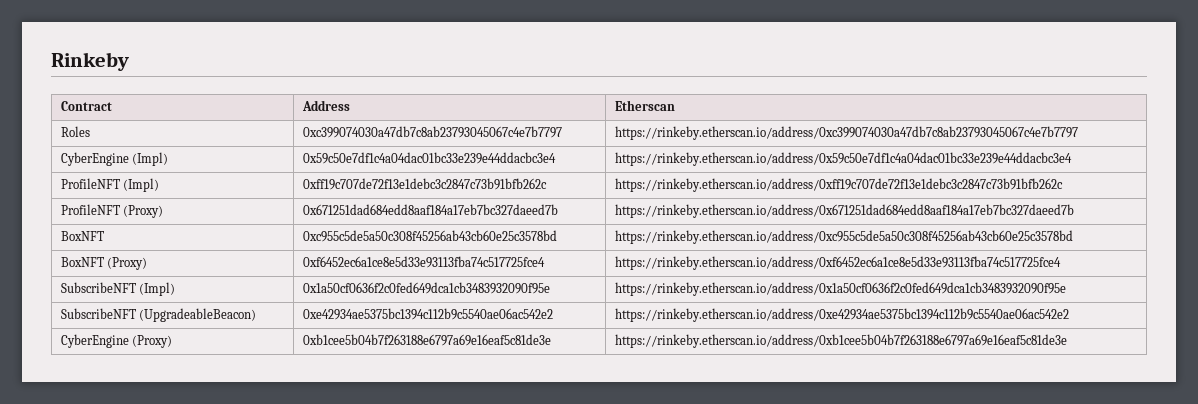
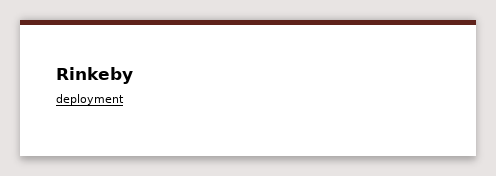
[60,101,112,111] [301,100,350,111] [614,100,675,111] [60,126,90,137] [302,126,562,138] [614,126,1078,140] [60,152,169,166] [302,152,556,164] [614,152,1072,166] [60,178,160,192] [302,178,547,190] [614,178,1063,192] [60,204,164,218] [302,204,558,215] [614,204,1074,218] [60,231,104,241] [302,230,557,242] [614,230,1073,244] [60,257,148,270] [302,256,545,268] [614,256,1061,270] [60,282,176,296] [302,282,550,294] [614,282,1066,296] [60,308,257,322] [302,308,553,320] [614,308,1069,322] [60,334,173,348] [302,334,551,346] [614,334,1067,348] // Contract | Address | Etherscan // Roles | 0xc399074030a47db7c8ab23793045067c4e7b7797 | https://rinkeby.etherscan.io/address/0xc399074030a47db7c8ab23793045067c4e7b7797 // CyberEngine (Impl) | 0x59c50e7df1c4a04dac01bc33e239e44ddacbc3e4 | https://rinkeby.etherscan.io/address/0x59c50e7df1c4a04dac01bc33e239e44ddacbc3e4 // ProfileNFT (Impl) | 0xff19c707de72f13e1debc3c2847c73b91bfb262c | https://rinkeby.etherscan.io/address/0xff19c707de72f13e1debc3c2847c73b91bfb262c // ProfileNFT (Proxy) | 0x671251dad684edd8aaf184a17eb7bc327daeed7b | https://rinkeby.etherscan.io/address/0x671251dad684edd8aaf184a17eb7bc327daeed7b // BoxNFT | 0xc955c5de5a50c308f45256ab43cb60e25c3578bd | https://rinkeby.etherscan.io/address/0xc955c5de5a50c308f45256ab43cb60e25c3578bd // BoxNFT (Proxy) | 0xf6452ec6a1ce8e5d33e93113fba74c517725fce4 | https://rinkeby.etherscan.io/address/0xf6452ec6a1ce8e5d33e93113fba74c517725fce4 // SubscribeNFT (Impl) | 0x1a50cf0636f2c0fed649dca1cb3483932090f95e | https://rinkeby.etherscan.io/address/0x1a50cf0636f2c0fed649dca1cb3483932090f95e // SubscribeNFT (UpgradeableBeacon) | 0xe42934ae5375bc1394c112b9c5540ae06ac542e2 | https://rinkeby.etherscan.io/address/0xe42934ae5375bc1394c112b9c5540ae06ac542e2 // CyberEngine (Proxy) | 0xb1cee5b04b7f263188e6797a69e16eaf5c81de3e | https://rinkeby.etherscan.io/address/0xb1cee5b04b7f263188e6797a69e16eaf5c81de3e -> [56,94,124,105] // deployment

